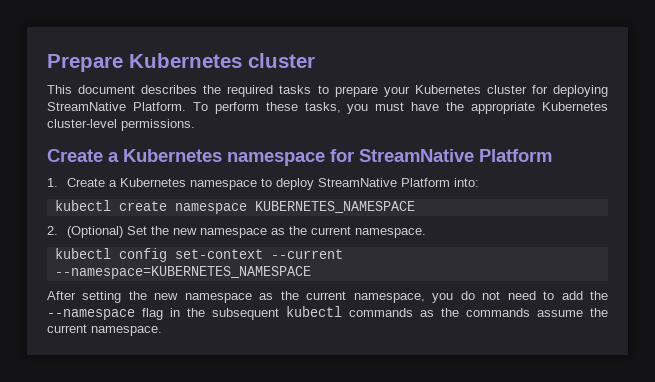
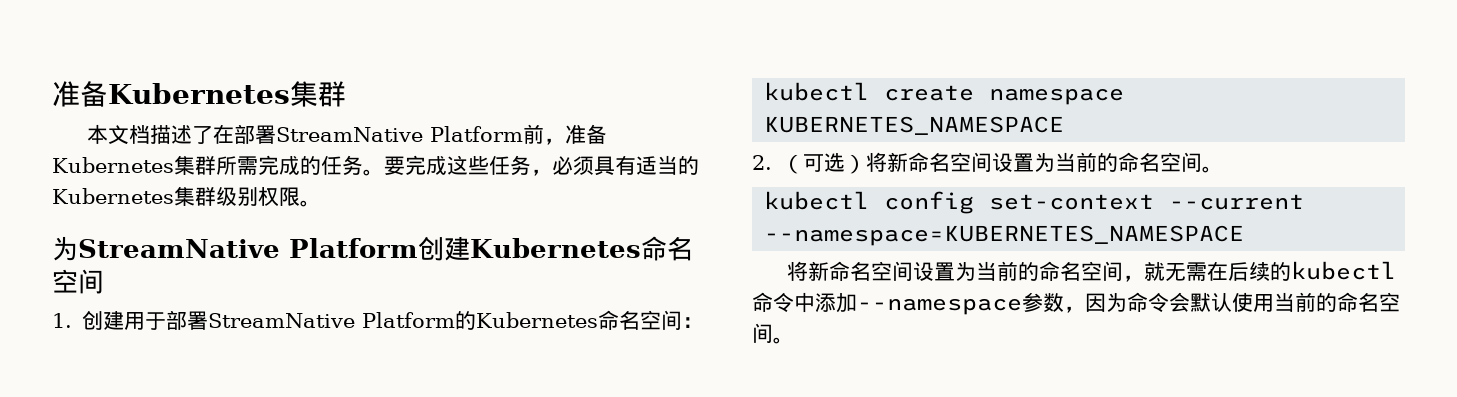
[47,53,315,72] [47,85,608,97] [47,102,609,114] [47,119,195,131] [47,149,552,166] [47,178,480,190] Prepare Kubernetes cluster // This document describes the required tasks to prepare your Kubernetes cluster for deploying StreamNative Platform. To perform these tasks, you must have the appropriate Kubernetes cluster-level permissions. // Create a Kubernetes namespace for StreamNative Platform // 1. Create a Kubernetes namespace to deploy StreamNative Platform into: -> [52,81,346,107] [87,124,608,145] [52,155,699,176] [52,186,321,207] [52,236,693,261] [52,269,104,294] [52,310,704,330] 准备Kubernetes集群 // 本文档描述了在部署StreamNative Platform前，准备Kubernetes集群所需完成的任务。要完成这些任务，必须具有适当的Kubernetes集群级别权限。 // 为StreamNative Platform创建Kubernetes命名空间 // 1.创建用于部署StreamNative Platform的Kubernetes命名空间：
[67,226,427,238] (Optional) Set the new namespace as the current namespace. -> [782,152,1224,174] （可选）将新命名空间设置为当前的命名空间。
[47,291,608,303] [47,306,608,320] [47,324,162,336] After setting the new namespace as the current namespace, you do not need to add the --namespace flag in the subsequent kubectl commands as the commands assume the current namespace. -> [787,261,1397,282] [752,292,1400,315] [752,323,794,344] 将新命名空间设置为当前的命名空间，就无需在后续的kubectl命令中添加--namespace参数，因为命令会默认使用当前的命名空间。

